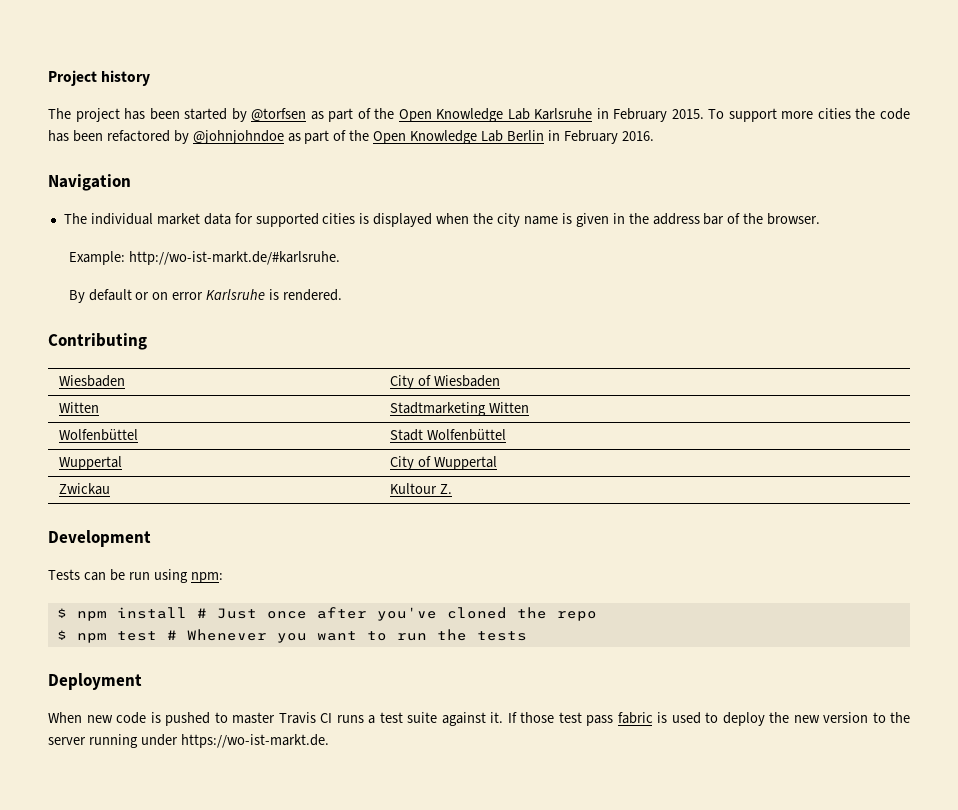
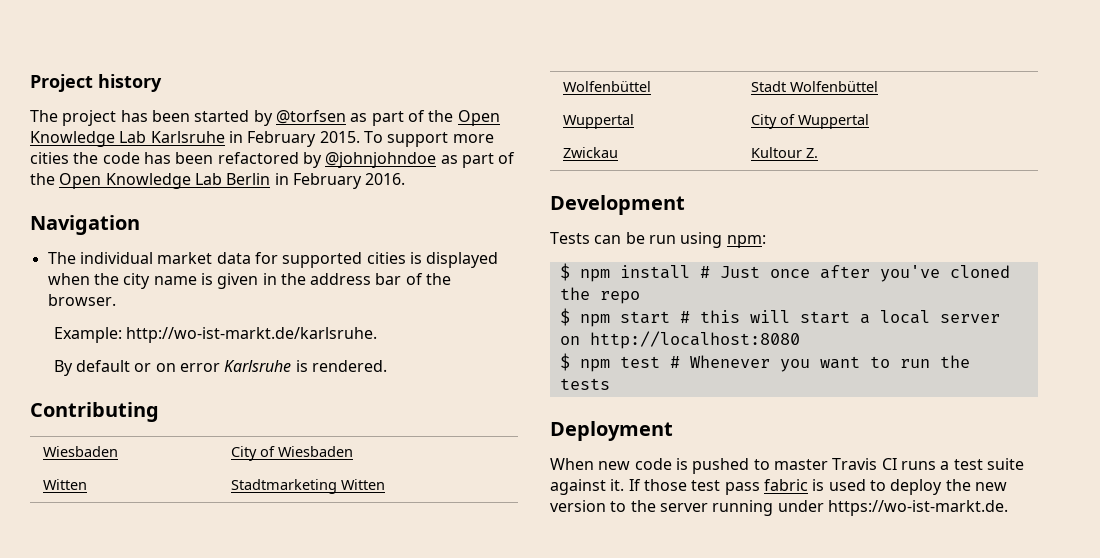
[128,251,340,265] http://wo-ist-markt.de/#karlsruhe. -> [126,327,378,343] http://wo-ist-markt.de/karlsruhe.
(597, 616) none -> [559,308,1000,327] [559,331,800,349] // $ npm start # this will start a local server on http://localhost:8080

